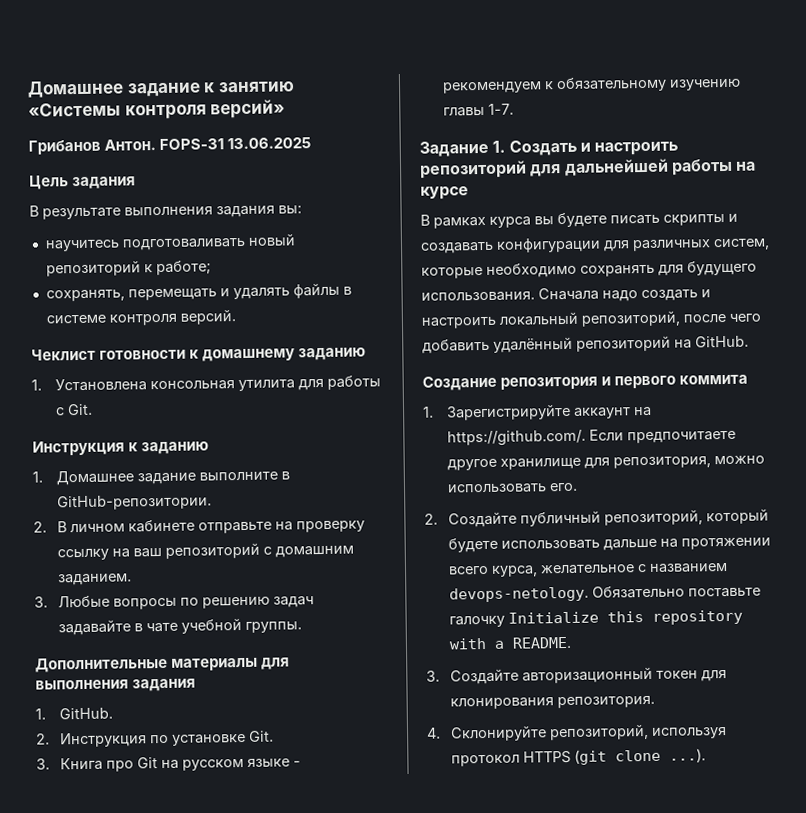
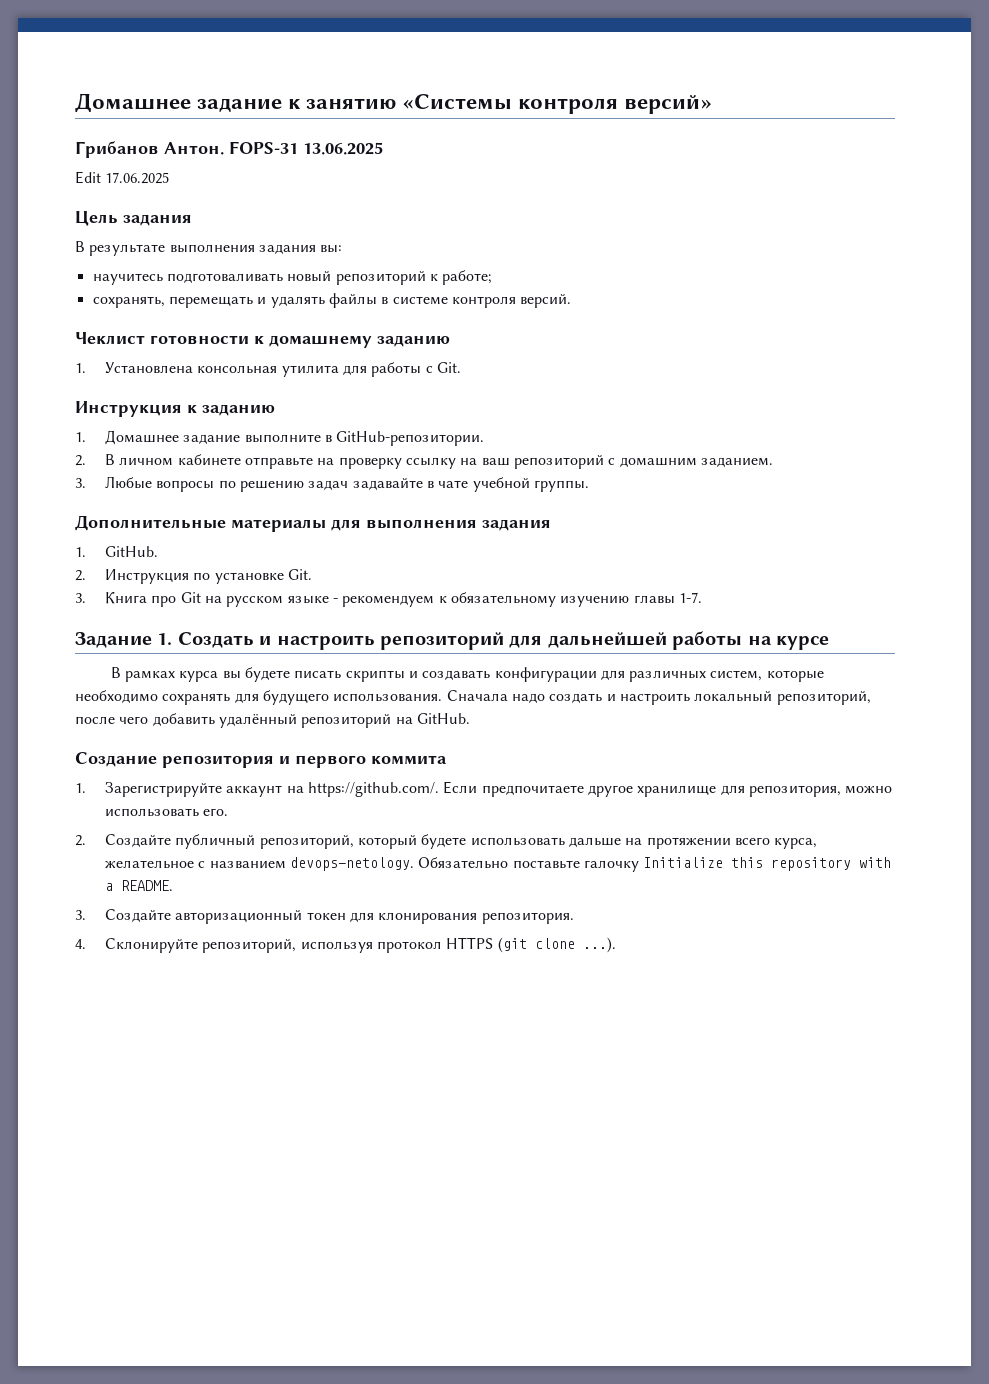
(312, 143) none -> [75,171,170,184] // Edit 17.06.2025

